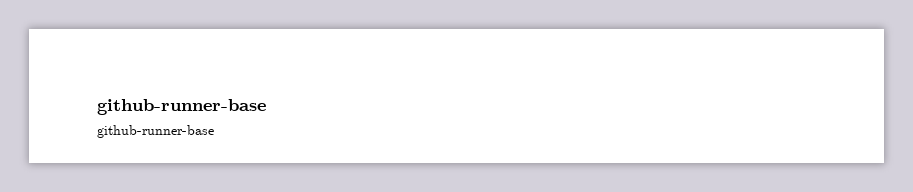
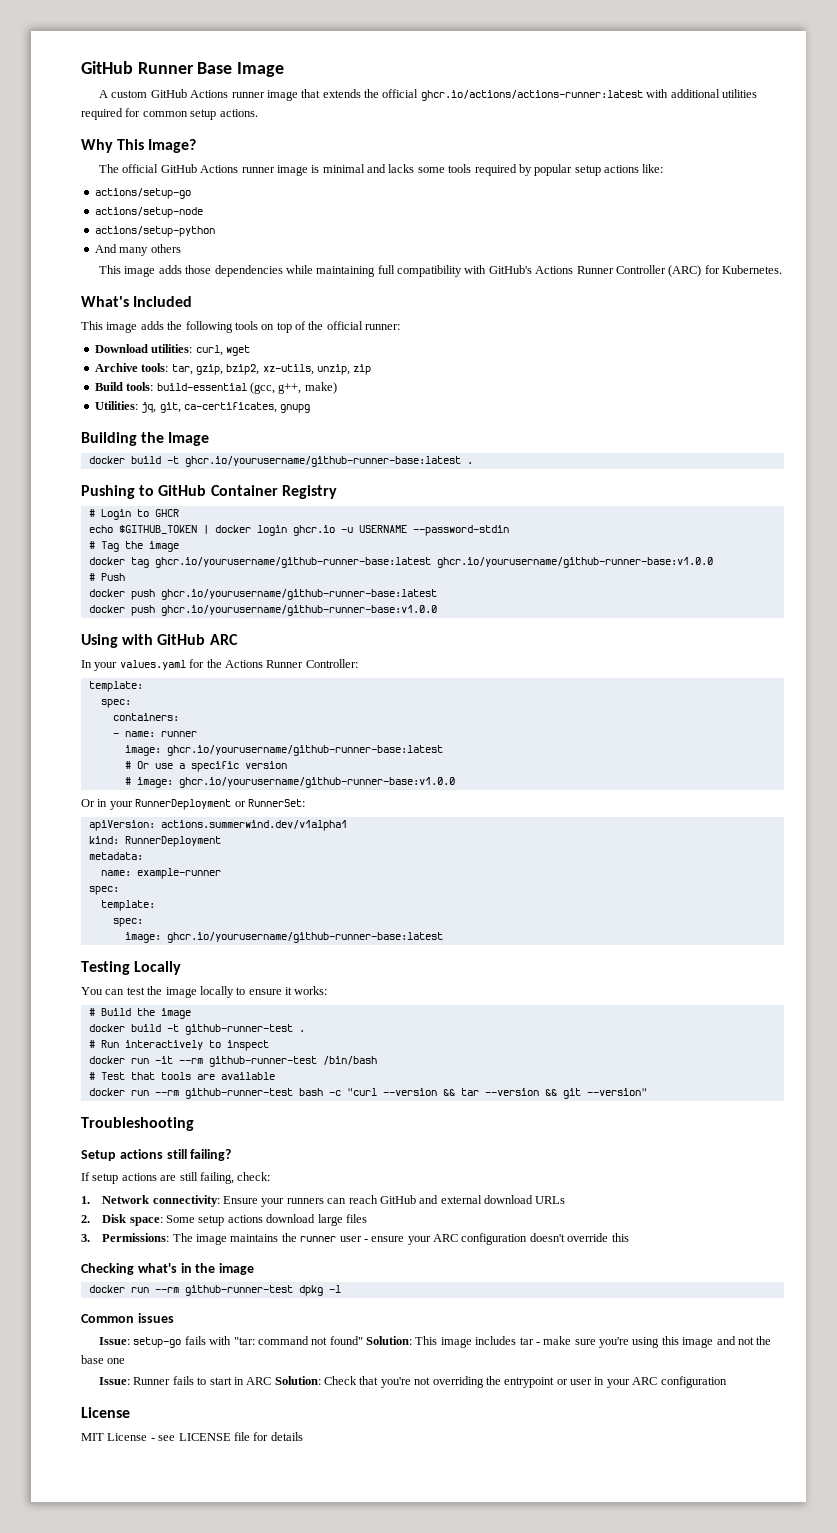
[97,99,266,115] [97,125,214,138] github-runner-base // github-runner-base -> [81,61,285,77] [99,89,757,101] [81,108,258,120] [81,139,197,153] [99,164,664,176] [94,188,191,199] [94,207,203,218] [94,226,215,237] [94,244,181,256] [99,265,783,277] [81,296,193,307] [81,321,401,333] [94,344,250,356] [94,363,372,375] [94,382,337,394] [94,401,311,413] [81,432,210,446] [88,456,473,467] [81,485,337,499] [88,509,179,520] [88,525,509,536] [88,541,179,552] [88,557,713,568] [88,573,125,581] [88,589,437,600] [88,605,437,616] [81,634,238,648] [81,659,358,671] [88,681,143,692] [100,699,131,708] [112,713,179,721] [112,731,197,737] [124,745,443,756] [124,761,287,772] [124,777,455,788] [81,799,305,810] [88,820,347,831] [88,836,221,847] [88,852,143,860] [100,868,221,879] [88,886,119,895] [100,900,155,911] [112,918,143,927] [124,932,443,943] [81,961,182,975] [81,986,328,998] [88,1008,191,1019] [88,1024,305,1035] [88,1040,269,1051] [88,1056,377,1067] [88,1072,275,1080] [88,1088,647,1099] [81,1117,194,1131] [81,1149,232,1161] [81,1172,271,1184] [81,1195,566,1207] [81,1214,367,1226] [81,1233,629,1245] [81,1263,255,1275] [88,1285,341,1296] [81,1313,174,1323] [99,1336,772,1348] [81,1355,126,1364] [99,1376,727,1388] [81,1407,130,1418] [81,1432,303,1441] GitHub Runner Base Image // A custom GitHub Actions runner image that extends the official ghcr.io/actions/actions-runner:latest with additional utilities required for common setup actions. // Why This Image? // The official GitHub Actions runner image is minimal and lacks some tools required by popular setup actions like: // actions/setup-go // actions/setup-node // actions/setup-python // And many others // This image adds those dependencies while maintaining full compatibility with GitHub's Actions Runner Controller (ARC) for Kubernetes. // What's Included // This image adds the following tools on top of the official runner: // Download utilities: curl, wget // Archive tools: tar, gzip, bzip2, xz-utils, unzip, zip // Build tools: build-essential (gcc, g++, make) // Utilities: jq, git, ca-certificates, gnupg // Building the Image // docker build -t ghcr.io/yourusername/github-runner-base:latest . // Pushing to GitHub Container Registry // # Login to GHCR // echo $GITHUB_TOKEN | docker login ghcr.io -u USERNAME --password-stdin // # Tag the image // docker tag ghcr.io/yourusername/github-runner-base:latest ghcr.io/yourusername/github-runner-base:v1.0.0 // # Push // docker push ghcr.io/yourusername/github-runner-base:latest // docker push ghcr.io/yourusername/github-runner-base:v1.0.0 // Using with GitHub ARC // In your values.yaml for the Actions Runner Controller: // template: // spec: // containers: // - name: runner // image: ghcr.io/yourusername/github-runner-base:latest // # Or use a specific version // # image: ghcr.io/yourusername/github-runner-base:v1.0.0 // Or in your RunnerDeployment or RunnerSet: // apiVersion: actions.summerwind.dev/v1alpha1 // kind: RunnerDeployment // metadata: // name: example-runner // spec: // template: // spec: // image: ghcr.io/yourusername/github-runner-base:latest // Testing Locally // You can test the image locally to ensure it works: // # Build the image // docker build -t github-runner-test . // # Run interactively to inspect // docker run -it --rm github-runner-test /bin/bash // # Test that tools are available // docker run --rm github-runner-test bash -c "curl --version && tar --version && git --version" // Troubleshooting // Setup actions still failing? // If setup actions are still failing, check: // 1. Network connectivity: Ensure your runners can reach GitHub and external download URLs // 2. Disk space: Some setup actions download large files // 3. Permissions: The image maintains the runner user - ensure your ARC configuration doesn't override this // Checking what's in the image // docker run --rm github-runner-test dpkg -l // Common issues // Issue: setup-go fails with "tar: command not found" Solution: This image includes tar - make sure you're using this image and not the base one // Issue: Runner fails to start in ARC Solution: Check that you're not overriding the entrypoint or user in your ARC configuration // License // MIT License - see LICENSE file for details

